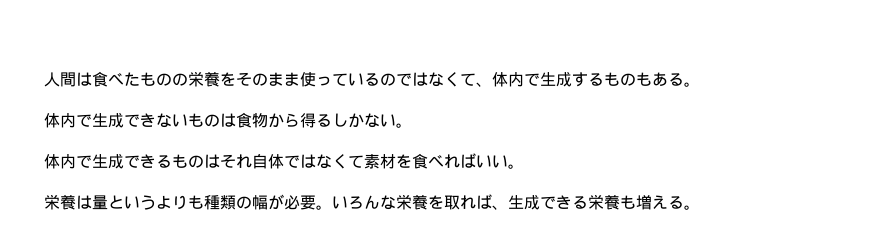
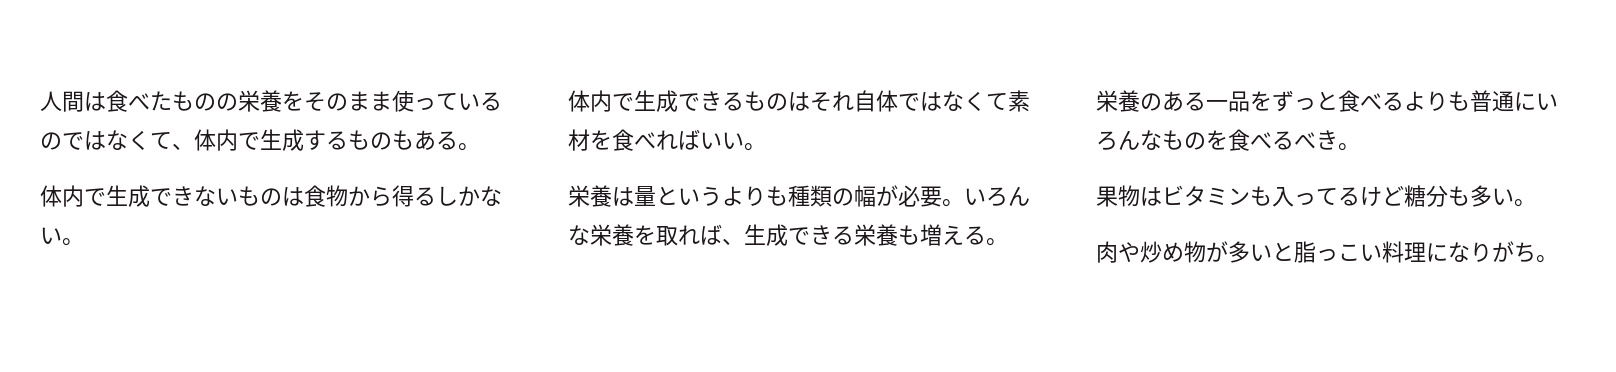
(700, 207) none -> [1096,90,1558,112] [1096,129,1360,151] [1096,185,1536,207] [1096,241,1558,263] // 栄養のある一品をずっと食べるよりも普通にいろんなものを食べるべき。 // 果物はビタミンも入ってるけど糖分も多い。 // 肉や炒め物が多いと脂っこい料理になりがち。

